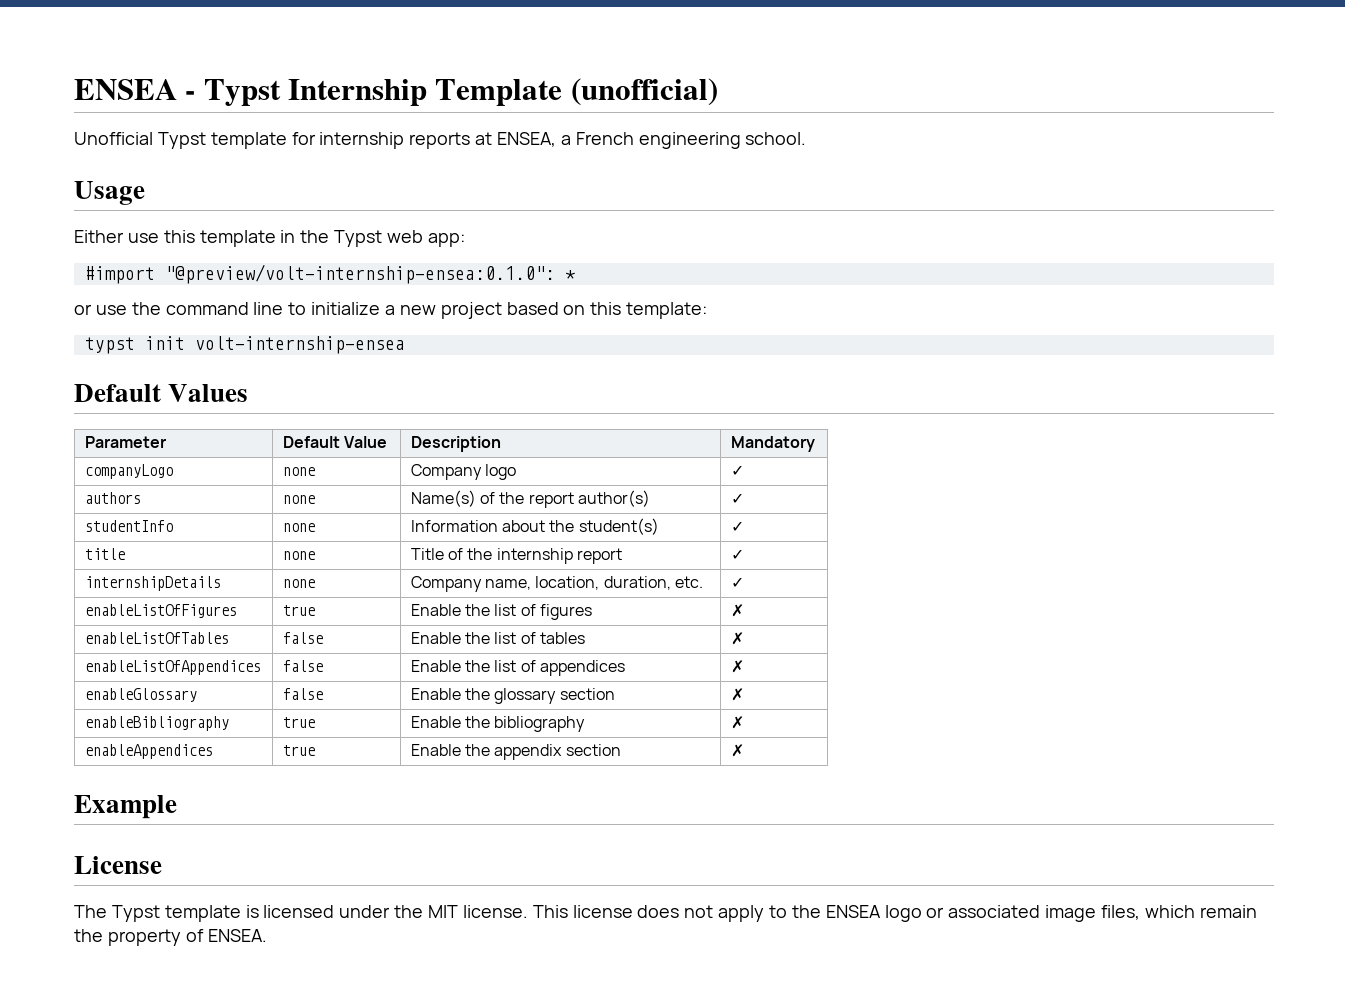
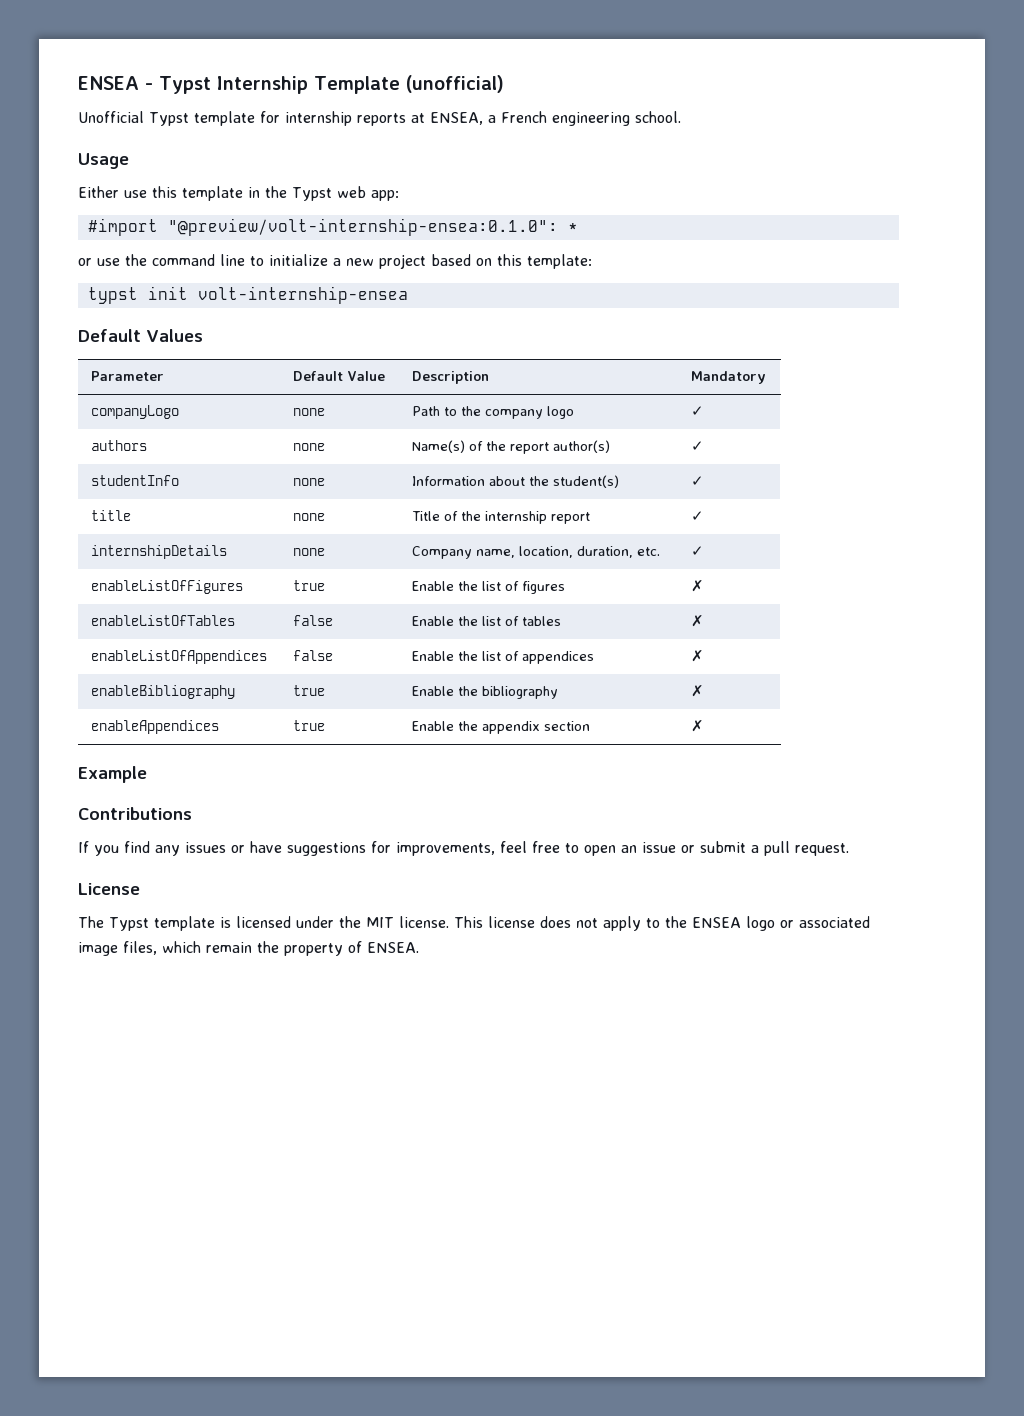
[410,464,482,480] Company -> [411,406,543,419] Path to the company
[84,688,197,702] [282,688,323,700] [410,688,615,704] [730,688,744,701] // enableGlossary | false | Enable the glossary section | ✗ -> (704, 656) none
(177, 807) none -> [78,807,192,820] [78,841,849,856] // Contributions // If you find any issues or have suggestions for improvements, feel free to open an issue or submit a pull request.

